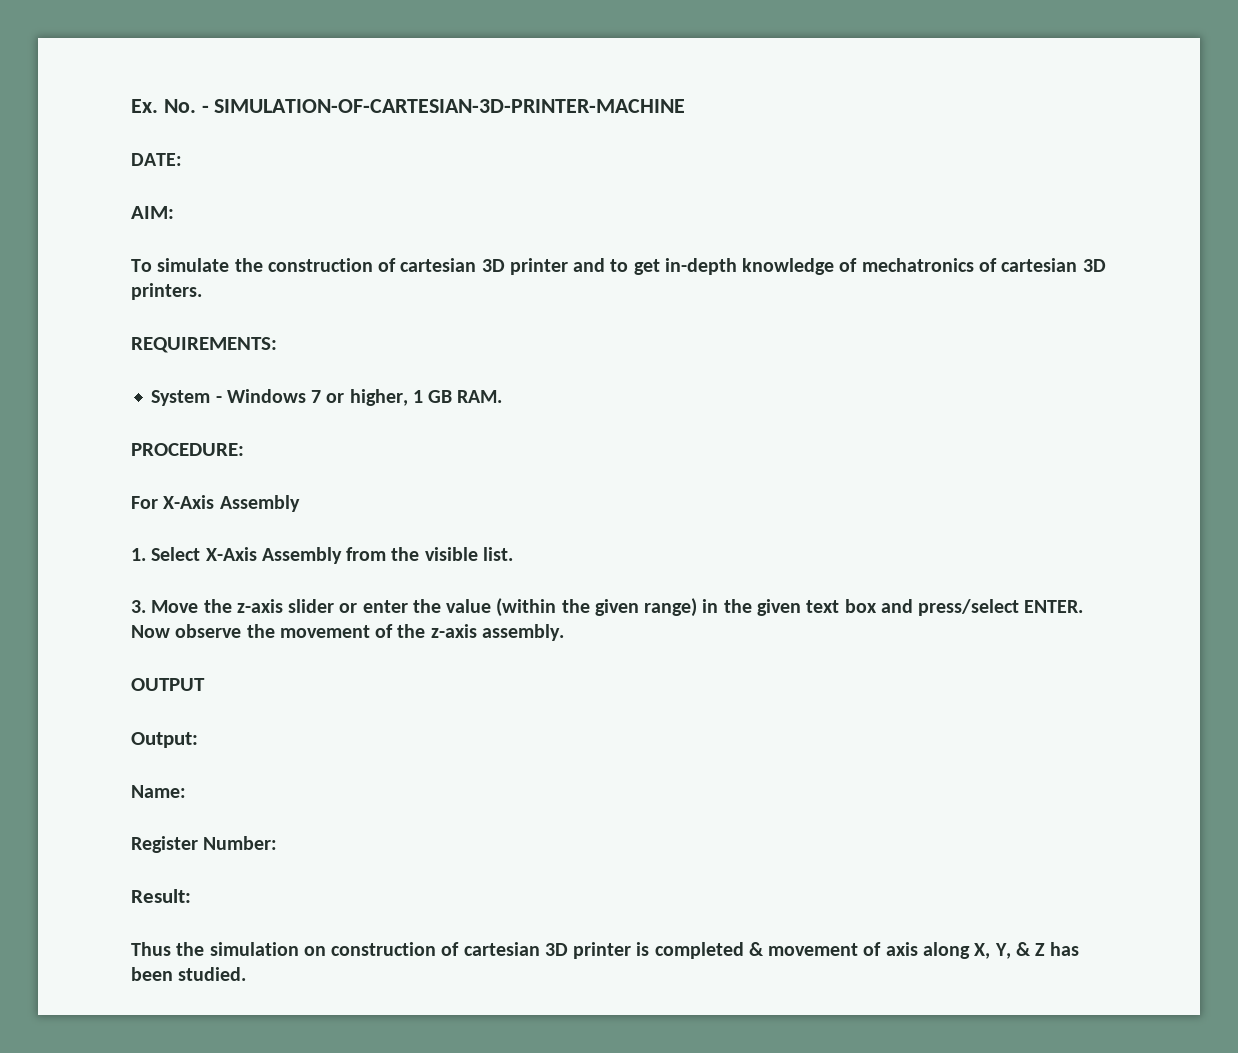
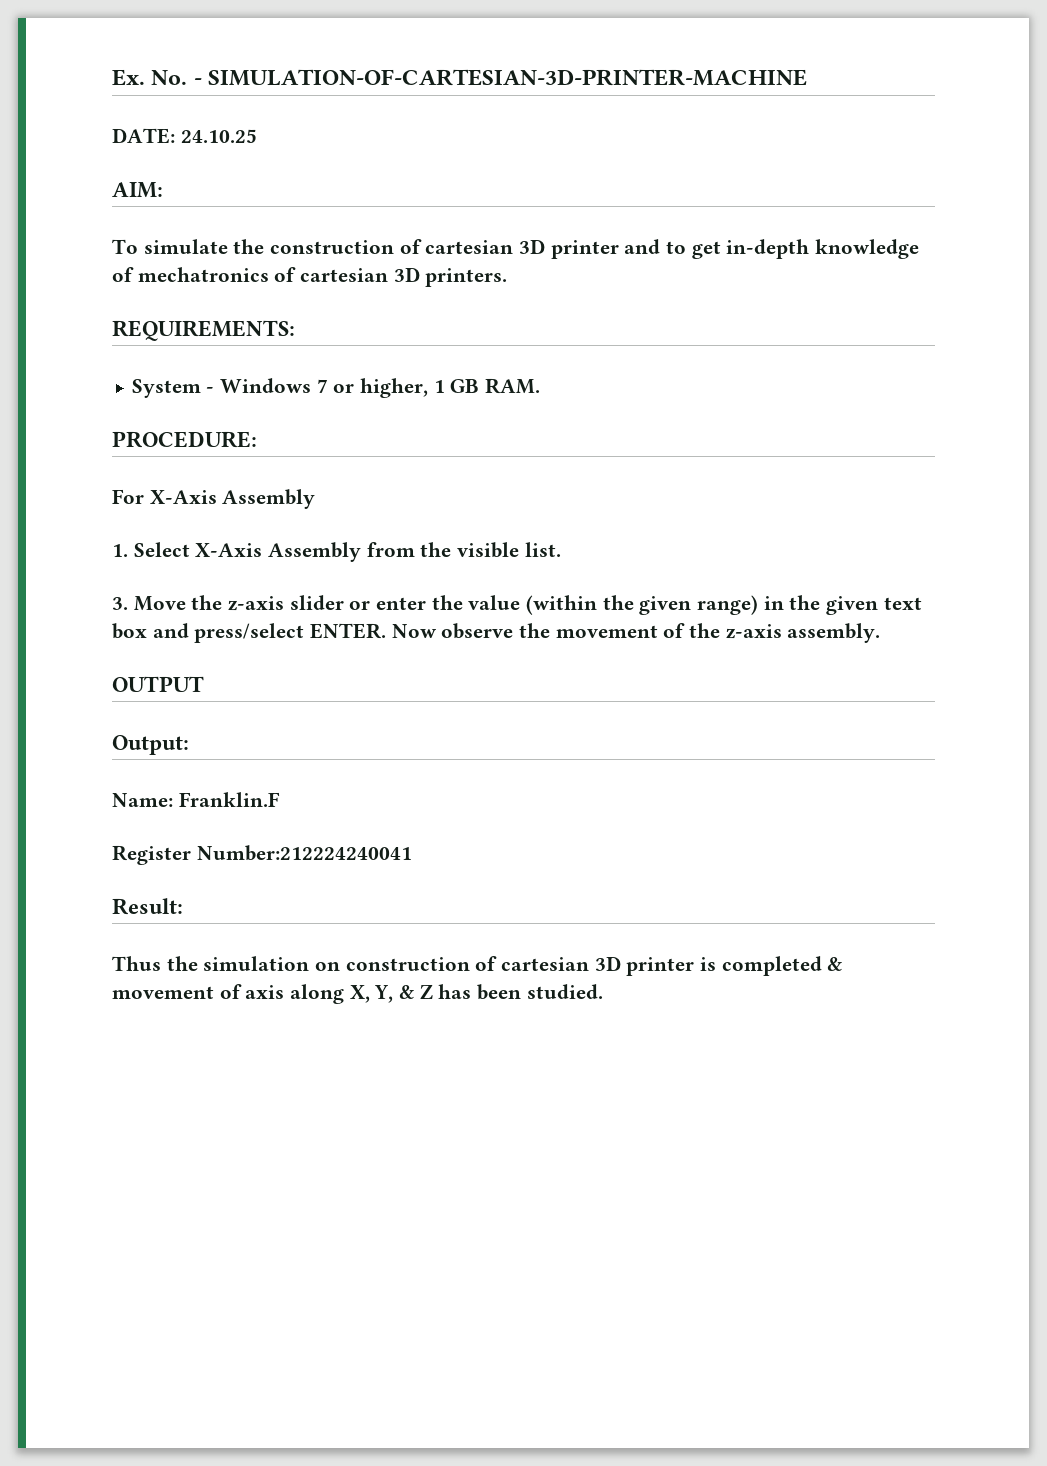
(182, 159) none -> [180,129,257,143] 24.10.25
(186, 791) none -> [178,792,280,807] Franklin.F
[203,836,278,850] Number: -> [196,845,412,861] Number:212224240041

